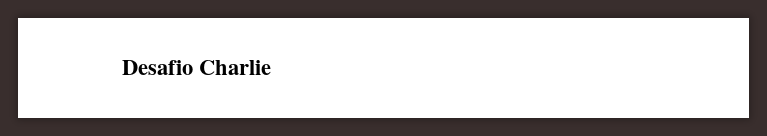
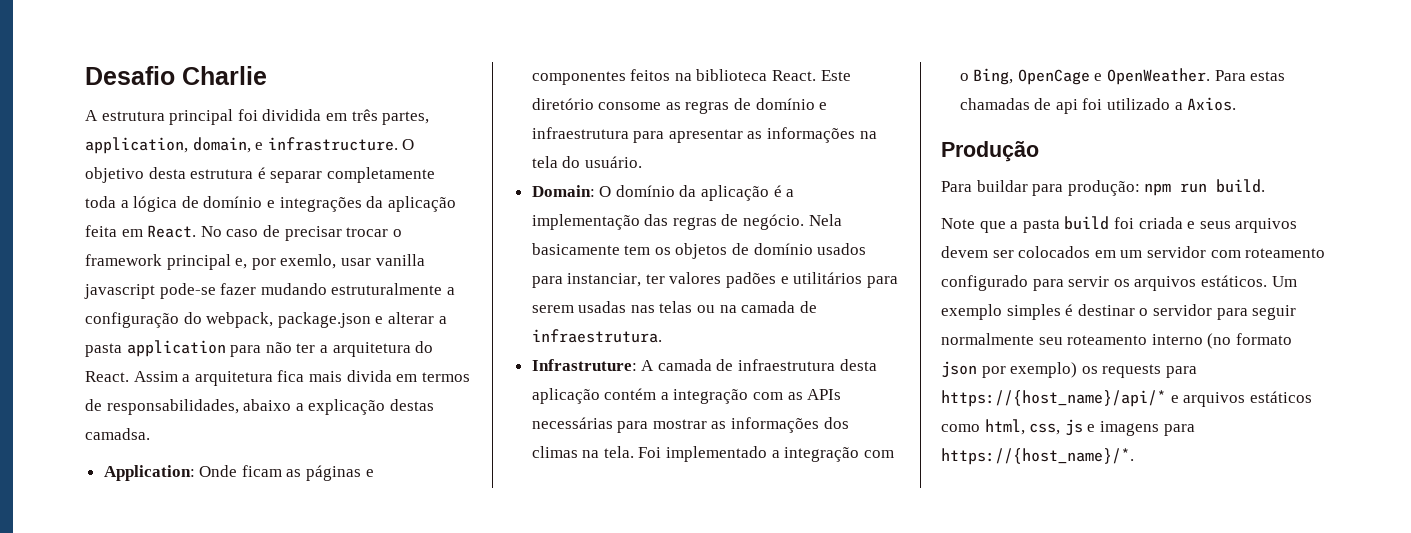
(272, 67) none -> [85,109,430,125] [85,137,415,154] [85,167,435,183] [85,196,456,212] [85,225,402,241] [85,254,425,270] [84,283,455,299] [85,312,447,328] [85,340,434,357] [85,370,470,386] [85,399,434,415] [85,428,150,440] [103,465,374,481] [531,69,851,85] [531,98,828,114] [531,127,877,143] [531,156,642,168] [531,185,795,201] [531,214,842,230] [531,243,867,259] [531,272,898,288] [531,301,817,313] [531,329,662,343] [531,359,877,371] [531,388,842,404] [531,417,849,433] [531,446,894,462] [959,68,1286,85] [959,97,1237,114] [941,141,1039,162] [941,179,1266,196] [941,216,1298,233] [941,246,1326,258] [941,275,1297,291] [941,304,1297,320] [941,333,1292,349] [941,361,1197,378] [941,390,1312,407] [941,419,1195,436] [941,448,1134,465] // A estrutura principal foi dividida em três partes, application, domain, e infrastructure. O objetivo desta estrutura é separar completamente toda a lógica de domínio e integrações da aplicação feita em React. No caso de precisar trocar o framework principal e, por exemlo, usar vanilla javascript pode-se fazer mudando estruturalmente a configuração do webpack, package.json e alterar a pasta application para não ter a arquitetura do React. Assim a arquitetura fica mais divida em termos de responsabilidades, abaixo a explicação destas camadsa. // Application: Onde ficam as páginas e componentes feitos na biblioteca React. Este diretório consome as regras de domínio e infraestrutura para apresentar as informações na tela do usuário. // Domain: O domínio da aplicação é a implementação das regras de negócio. Nela basicamente tem os objetos de domínio usados para instanciar, ter valores padões e utilitários para serem usadas nas telas ou na camada de infraestrutura. // Infrastruture: A camada de infraestrutura desta aplicação contém a integração com as APIs necessárias para mostrar as informações dos climas na tela. Foi implementado a integração com o Bing, OpenCage e OpenWeather. Para estas chamadas de api foi utilizado a Axios. // Produção // Para buildar para produção: npm run build. // Note que a pasta build foi criada e seus arquivos devem ser colocados em um servidor com roteamento configurado para servir os arquivos estáticos. Um exemplo simples é destinar o servidor para seguir normalmente seu roteamento interno (no formato json por exemplo) os requests para https://{host_name}/api/* e arquivos estáticos como html, css, js e imagens para https://{host_name}/*.

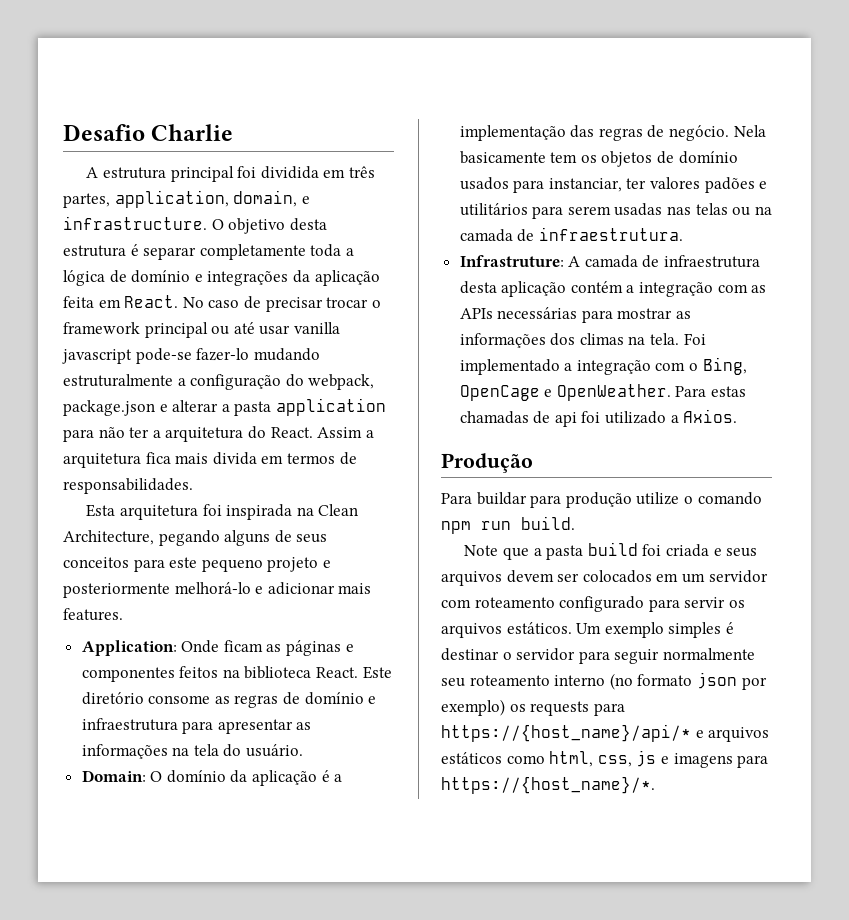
[235,254,337,270] e, por exemlo, -> [211,322,255,335] ou até
[220,283,257,295] fazer -> [196,348,250,361] fazer-lo
[106,399,434,415] [85,428,150,440] responsabilidades, abaixo a explicação destas camadsa. -> [63,478,193,494] [86,504,359,520] [63,530,328,546] [63,557,331,572] [63,582,372,598] [63,608,123,621] responsabilidades. // Esta arquitetura foi inspirada na Clean Architecture, pegando alguns de seus conceitos para este pequeno projeto e posteriormente melhorá-lo e adicionar mais features.
[1067,180,1140,196] produção: -> [565,492,762,508] produção utilize o comando

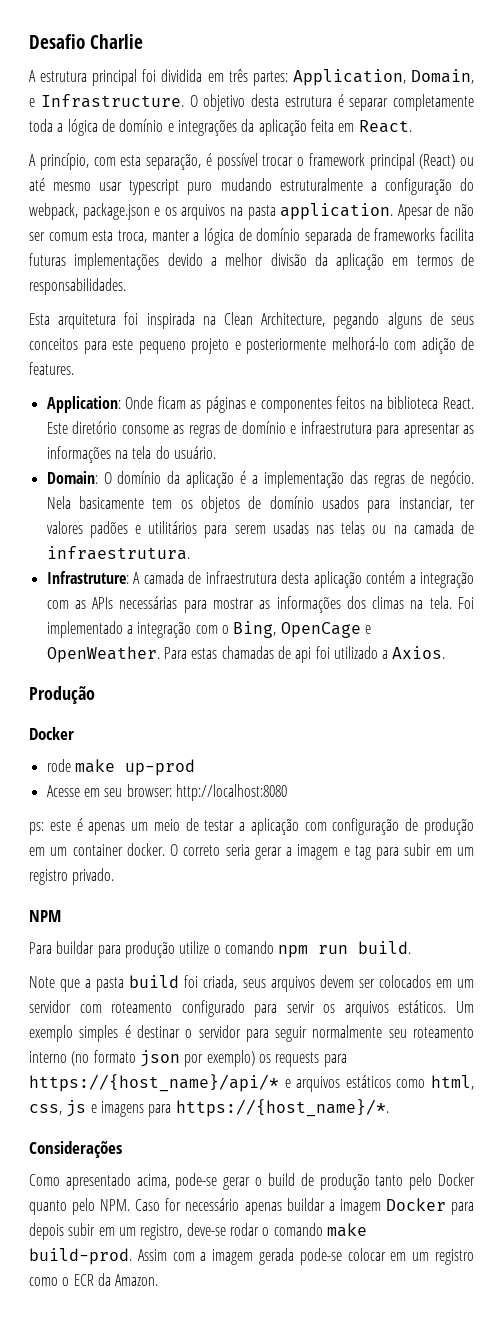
[63,190,310,208] [63,216,207,230] partes, application, domain, e infrastructure. -> [252,69,474,86] [29,94,184,108] partes: Application, Domain, e Infrastructure.
[182,296,323,312] No caso de precisar -> [29,153,258,170] // A princípio, com esta separação, é possível
(208, 330) none -> [419,154,456,169] (React)
[259,322,340,335] [62,348,250,364] usar vanilla javascript pode-se fazer-lo -> [53,179,213,195] mesmo usar typescript puro
[172,398,386,416] [63,426,374,442] [63,452,257,468] alterar a pasta application para não ter a arquitetura do React. Assim a arquitetura fica mais divida -> [164,203,474,220] [29,228,475,245] [29,253,385,270] os arquivos na pasta application. Apesar de não ser comum esta troca, manter a lógica de domínio separada de frameworks facilita futuras implementações devido a melhor divisão da aplicação
[255,582,372,595] e adicionar mais -> [394,337,474,354] com adição de
(533, 463) none -> [29,727,74,740] [46,759,195,776] [46,784,287,801] [29,818,475,835] [29,843,474,860] [29,868,115,885] [29,910,61,922] // Docker // rode make up-prod // Acesse em seu browser: http://localhost:8080 // ps: este é apenas um meio de testar a aplicação com configuração de produção em um container docker. O correto seria gerar a imagem e tag para subir em um registro privado. // NPM
[666,544,722,557] criada e -> [203,975,238,990] criada,
(655, 785) none -> [29,1141,122,1158] [29,1173,475,1190] [29,1198,474,1215] [29,1223,367,1240] [29,1248,475,1265] [29,1273,159,1286] // Considerações // Como apresentado acima, pode-se gerar o build de produção tanto pelo Docker quanto pelo NPM. Caso for necessário apenas buildar a imagem Docker para depois subir em um registro, deve-se rodar o comando make build-prod. Assim com a imagem gerada pode-se colocar em um registro como o ECR da Amazon.

